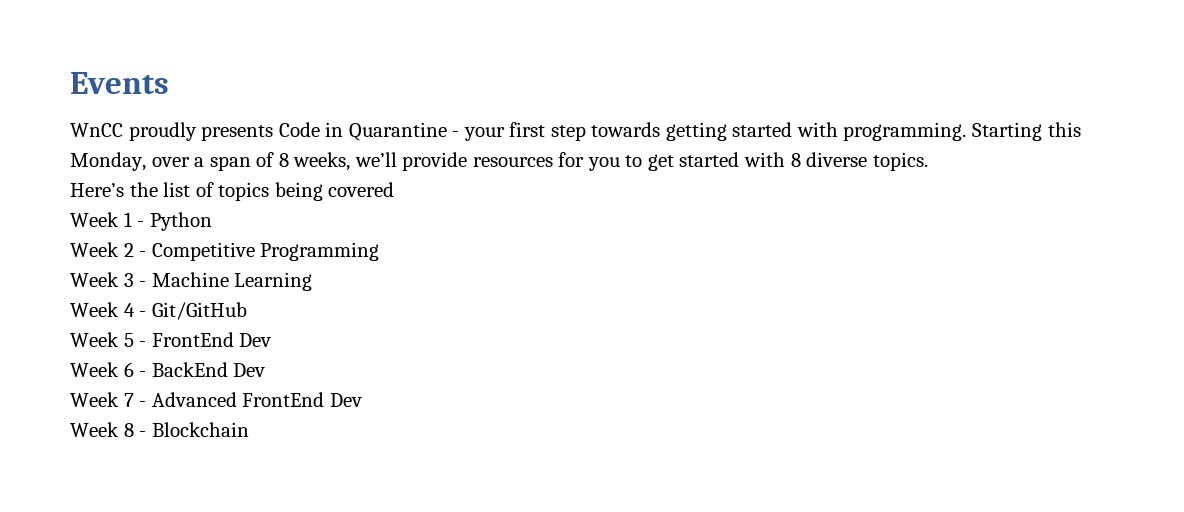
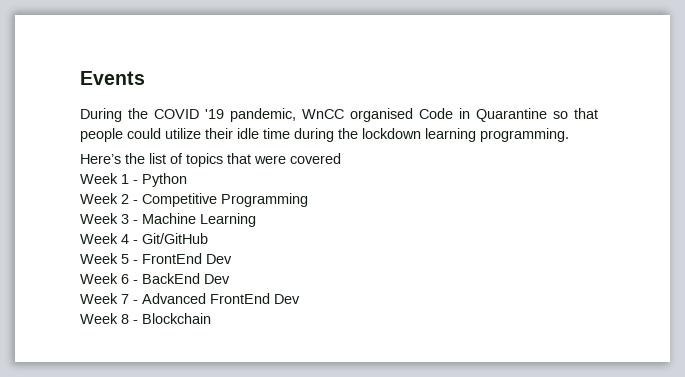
[70,122,1081,141] [70,152,928,171] WnCC proudly presents Code in Quarantine - your first step towards getting started with programming. Starting this Monday, over a span of 8 weeks, we’ll provide resources for you to get started with 8 diverse topics. -> [80,108,598,122] [80,128,569,142] During the COVID '19 pandemic, WnCC organised Code in Quarantine so that people could utilize their idle time during the lockdown learning programming.
[274,182,323,201] being -> [227,153,286,164] that were

